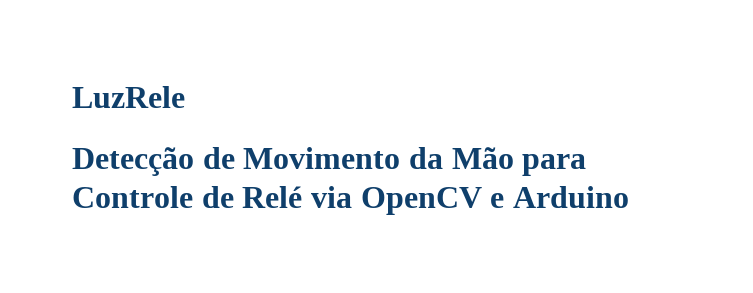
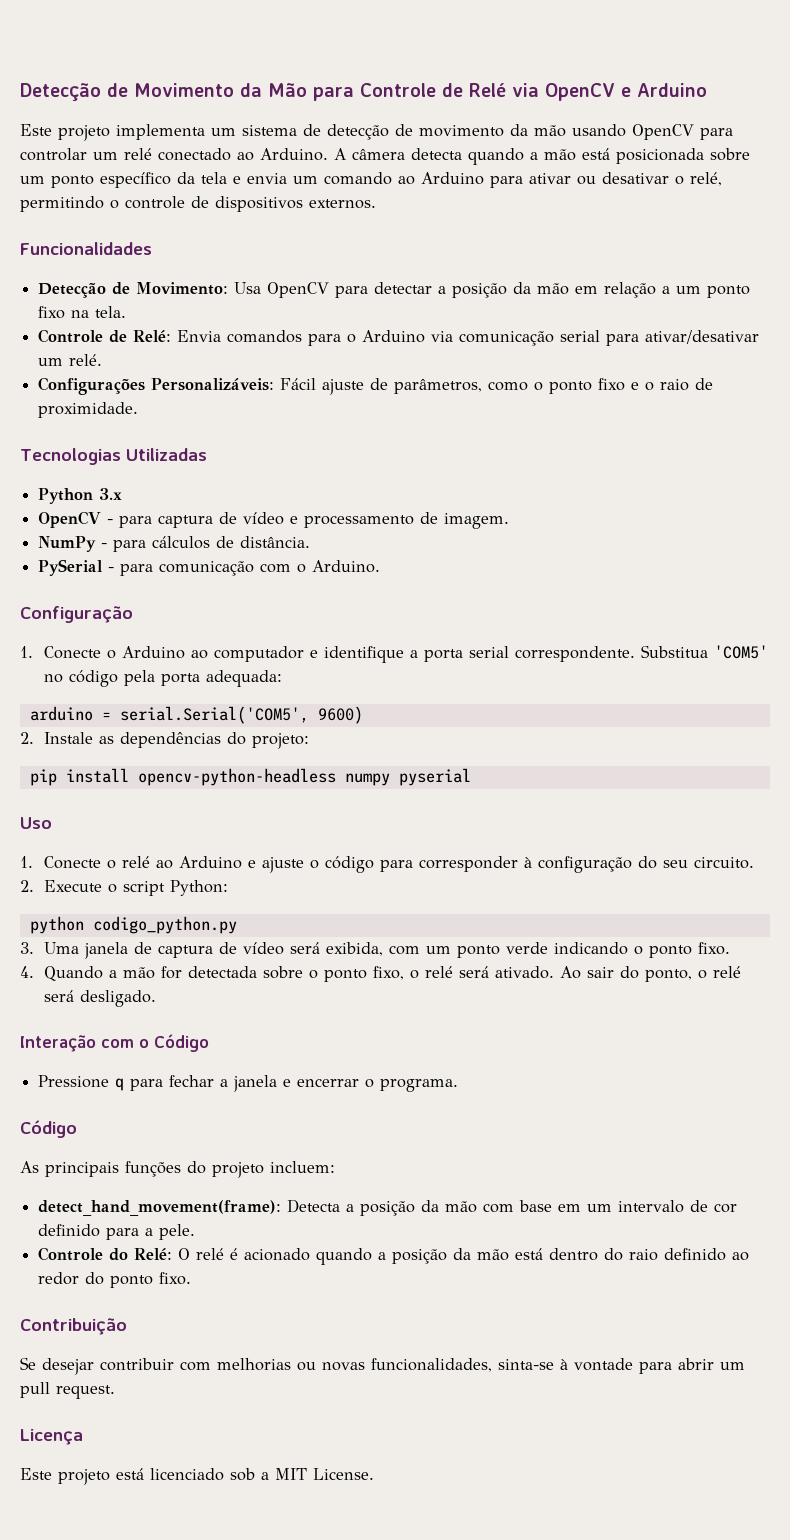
[72,86,185,108] LuzRele // -> (20, 92) none
(629, 197) none -> [20,124,733,141] [20,148,750,165] [20,172,722,188] [20,196,376,212] [20,242,152,255] [38,282,751,298] [38,306,127,319] [38,329,760,346] [38,354,103,366] [38,377,714,395] [38,402,139,418] [20,448,207,465] [38,488,123,504] [38,511,510,529] [38,536,311,552] [38,559,381,576] [20,606,133,623] [20,645,769,663] [44,670,283,687] [29,706,363,724] [20,732,310,749] [29,768,471,786] [20,817,52,829] [20,856,755,873] [20,880,229,896] [29,916,237,934] [20,942,731,959] [20,966,742,982] [44,990,157,1007] [20,1034,209,1052] [38,1075,459,1092] [20,1120,77,1138] [20,1161,335,1178] [38,1199,738,1216] [38,1224,196,1240] [38,1247,750,1265] [38,1272,192,1288] [20,1318,127,1335] [20,1357,745,1375] [20,1382,115,1399] [20,1429,83,1445] [20,1468,374,1485] // Este projeto implementa um sistema de detecção de movimento da mão usando OpenCV para controlar um relé conectado ao Arduino. A câmera detecta quando a mão está posicionada sobre um ponto específico da tela e envia um comando ao Arduino para ativar ou desativar o relé, permitindo o controle de dispositivos externos. // Funcionalidades // Detecção de Movimento: Usa OpenCV para detectar a posição da mão em relação a um ponto fixo na tela. // Controle de Relé: Envia comandos para o Arduino via comunicação serial para ativar/desativar um relé. // Configurações Personalizáveis: Fácil ajuste de parâmetros, como o ponto fixo e o raio de proximidade. // Tecnologias Utilizadas // Python 3.x // OpenCV - para captura de vídeo e processamento de imagem. // NumPy - para cálculos de distância. // PySerial - para comunicação com o Arduino. // Configuração // 1. Conecte o Arduino ao computador e identifique a porta serial correspondente. Substitua 'COM5' no código pela porta adequada: // arduino = serial.Serial('COM5', 9600) // 2. Instale as dependências do projeto: // pip install opencv-python-headless numpy pyserial // Uso // 1. Conecte o relé ao Arduino e ajuste o código para corresponder à configuração do seu circuito. // 2. Execute o script Python: // python codigo_python.py // 3. Uma janela de captura de vídeo será exibida, com um ponto verde indicando o ponto fixo. // 4. Quando a mão for detectada sobre o ponto fixo, o relé será ativado. Ao sair do ponto, o relé será desligado. // Interação com o Código // Pressione q para fechar a janela e encerrar o programa. // Código // As principais funções do projeto incluem: // detect_hand_movement(frame): Detecta a posição da mão com base em um intervalo de cor definido para a pele. // Controle do Relé: O relé é acionado quando a posição da mão está dentro do raio definido ao redor do ponto fixo. // Contribuição // Se desejar contribuir com melhorias ou novas funcionalidades, sinta-se à vontade para abrir um pull request. // Licença // Este projeto está licenciado sob a MIT License.

